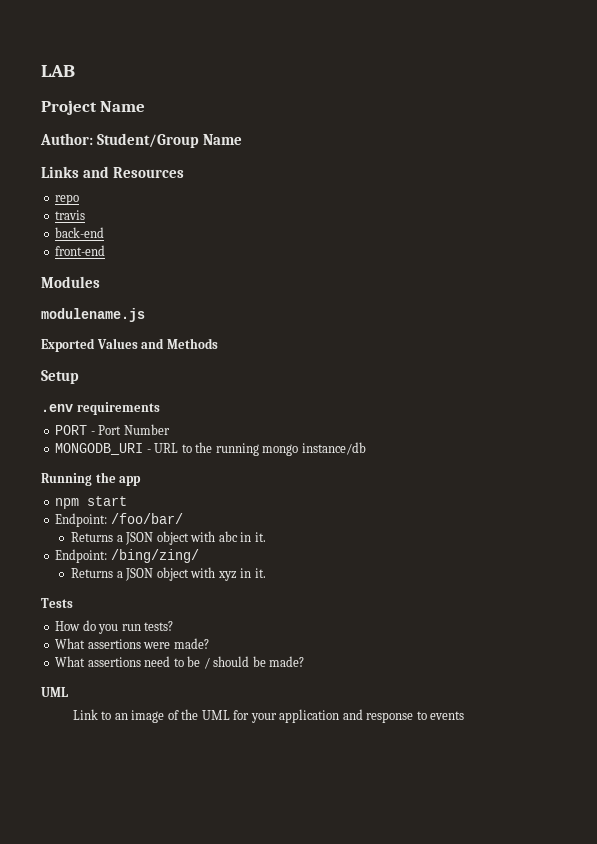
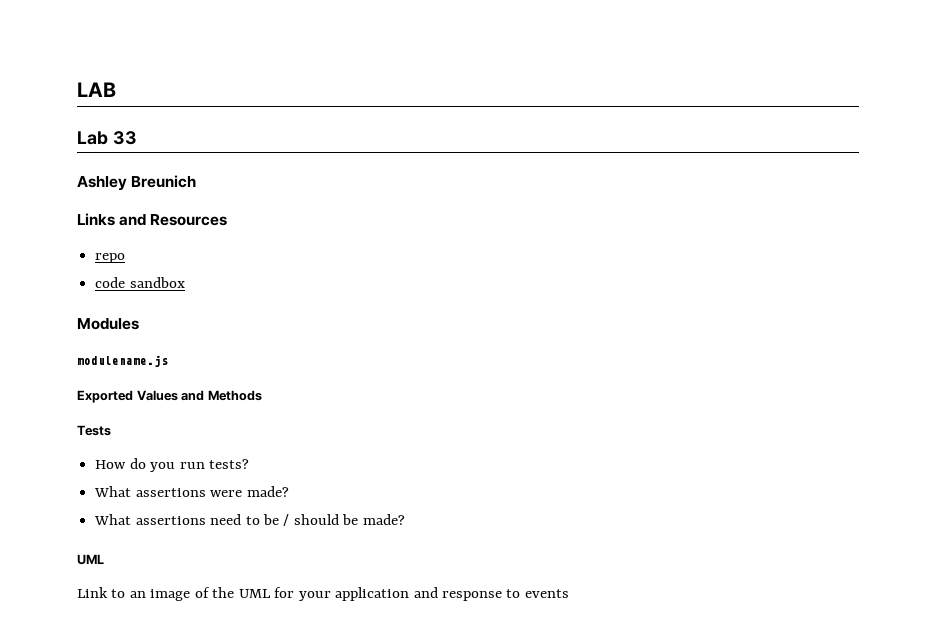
[41,100,146,115] [40,133,242,148] Project Name // Author: Student/Group Name -> [77,131,137,145] [77,175,197,191] Lab 33 // Ashley Breunich
[55,210,86,220] [55,227,105,238] [55,245,106,256] travis // back-end // front-end -> [95,277,185,288] code sandbox
[41,370,79,384] [41,402,160,415] [55,424,170,435] [55,442,366,456] [41,472,142,486] [55,496,128,509] [55,513,183,527] [71,531,266,545] [55,549,199,563] [71,567,266,581] // Setup // .env requirements // PORT - Port Number // MONGODB_URI - URL to the running mongo instance/db // Running the app // npm start // Endpoint: /foo/bar/ // Returns a JSON object with abc in it. // Endpoint: /bing/zing/ // Returns a JSON object with xyz in it. -> (262, 395) none

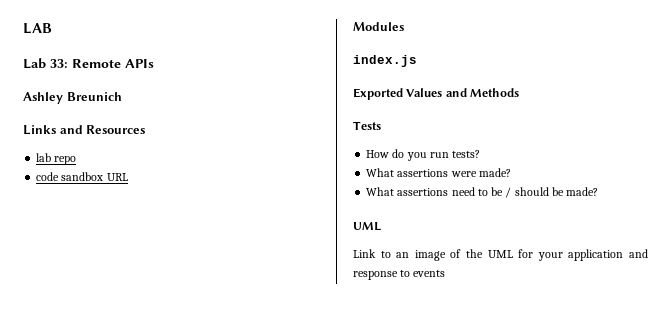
[112,131,137,145] 33 -> [50,59,154,68] 33: Remote APIs
(228, 220) none -> [36,153,52,162] lab
(185, 282) none -> [106,173,128,181] URL
[77,355,168,367] modulename.js -> [353,55,417,67] index.js

